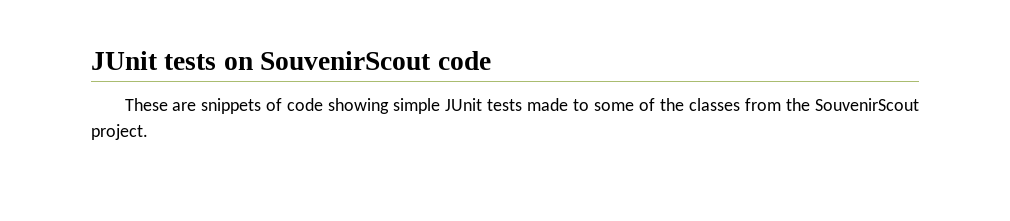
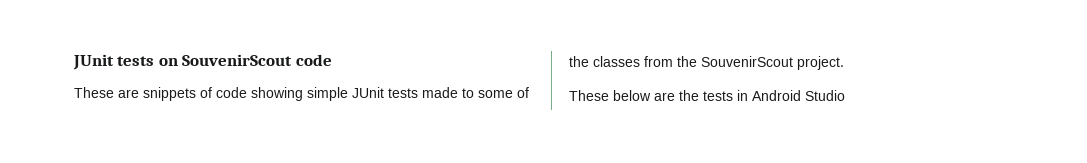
(148, 132) none -> [569,90,845,101] // These below are the tests in Android Studio

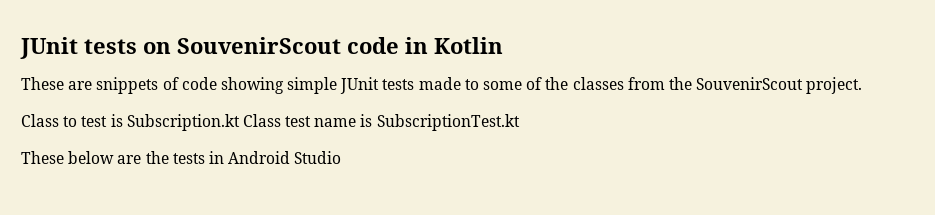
(332, 60) none -> [405,37,503,54] in Kotlin
(844, 63) none -> [21,114,520,131] // Class to test is Subscription.kt Class test name is SubscriptionTest.kt

